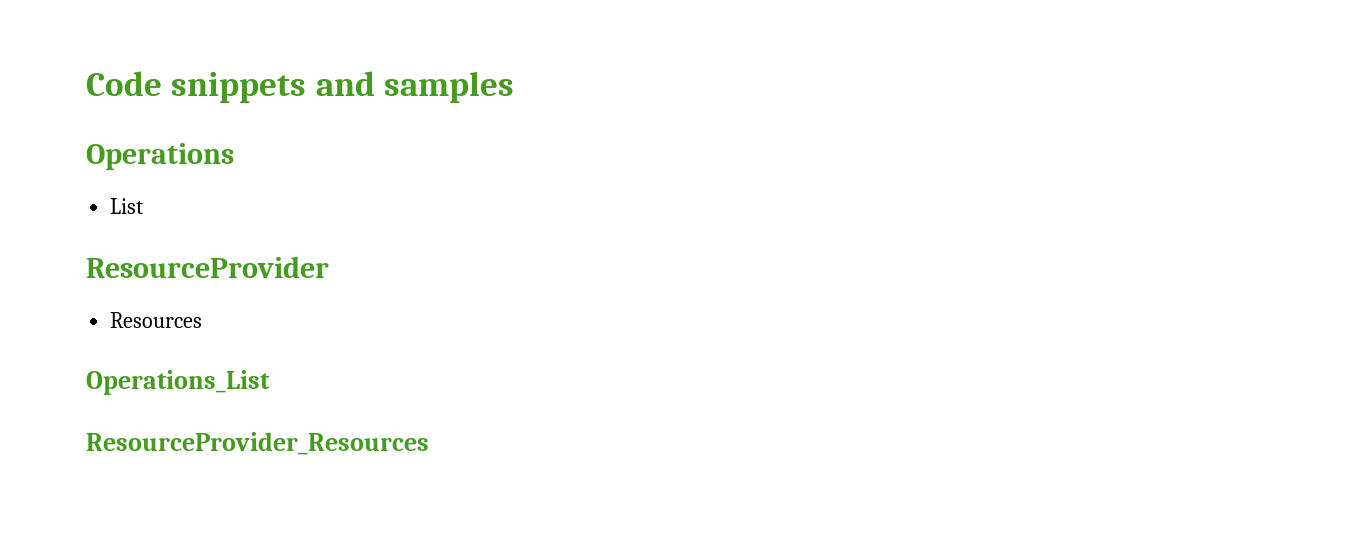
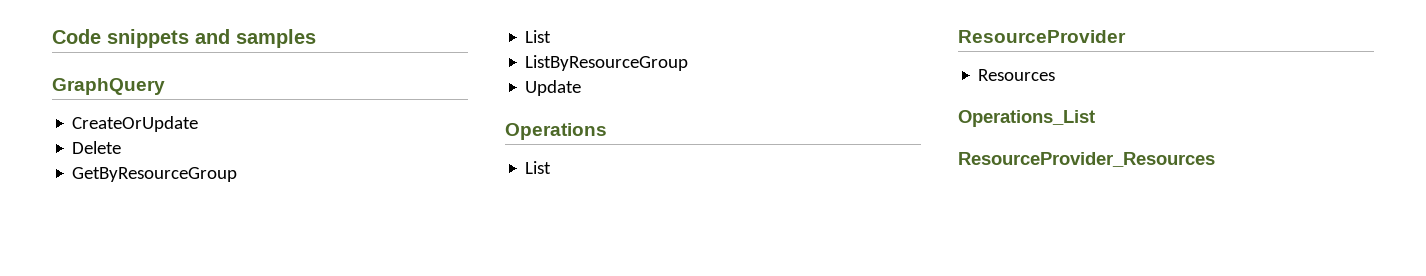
(514, 87) none -> [52,78,165,95] [72,116,199,132] [72,141,122,154] [72,167,238,182] [525,30,552,43] [525,55,689,71] [525,80,582,96] // GraphQuery // CreateOrUpdate // Delete // GetByResourceGroup // List // ListByResourceGroup // Update

